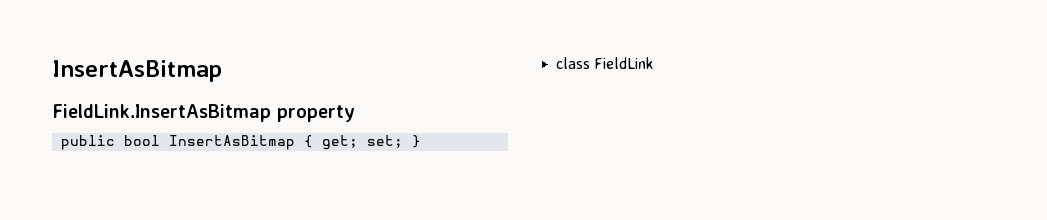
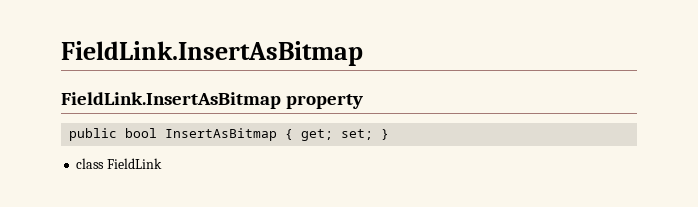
[52,60,222,82] InsertAsBitmap -> [61,41,363,66] FieldLink.InsertAsBitmap

